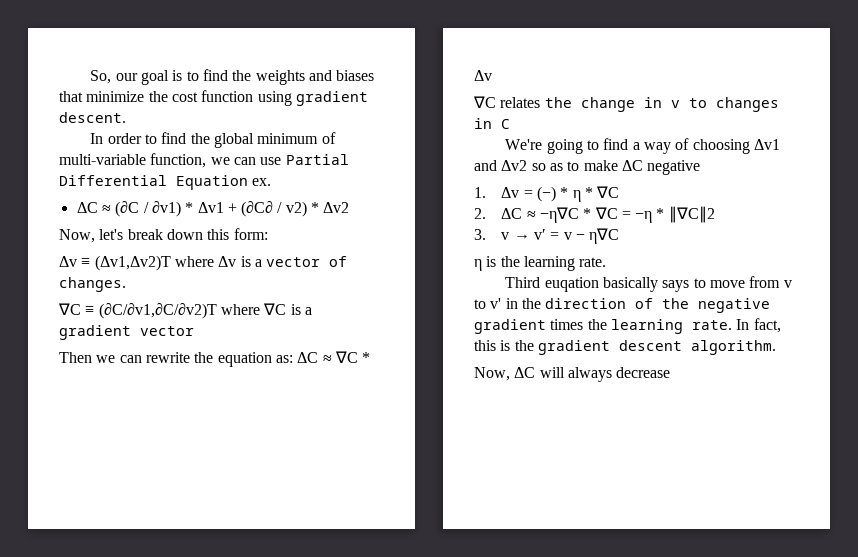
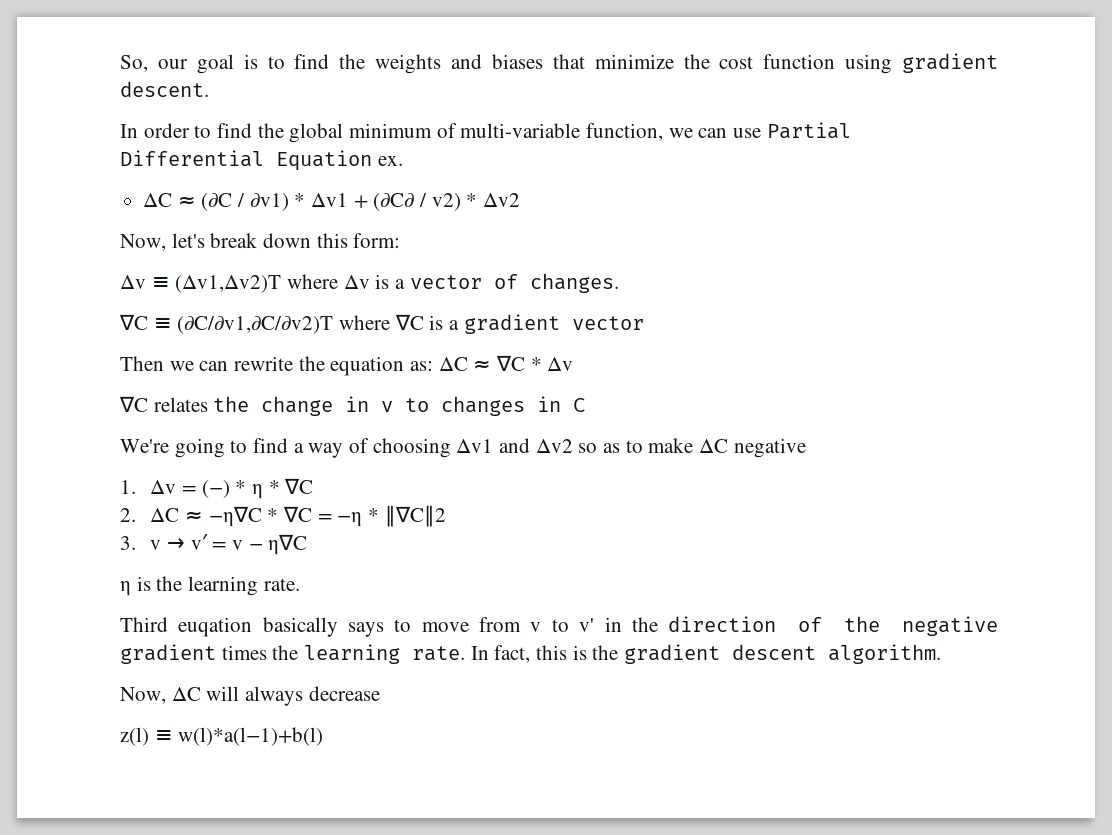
(671, 372) none -> [120,727,324,746] // z(l) ≡ w(l)*a(l−1)+b(l)

